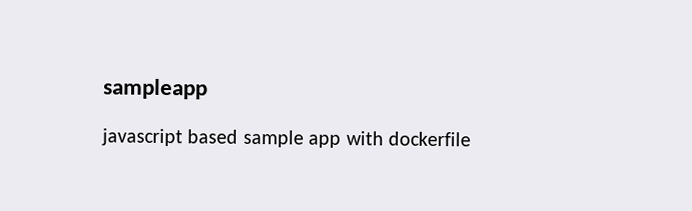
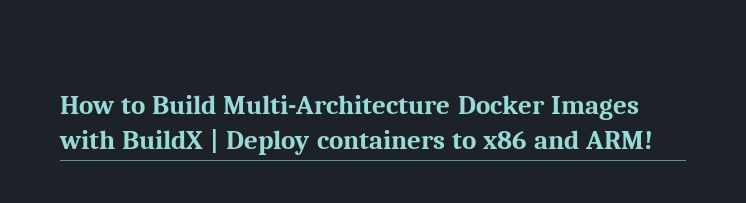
[103,78,208,100] [101,128,471,148] sampleapp // javascript based sample app with dockerfile -> [60,95,639,120] [59,129,654,155] How to Build Multi-Architecture Docker Images with BuildX | Deploy containers to x86 and ARM!

